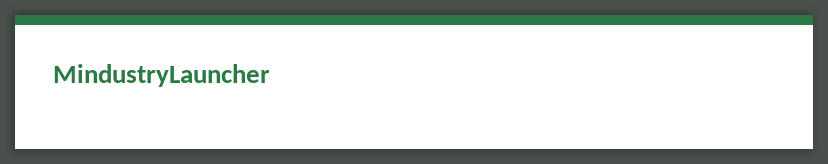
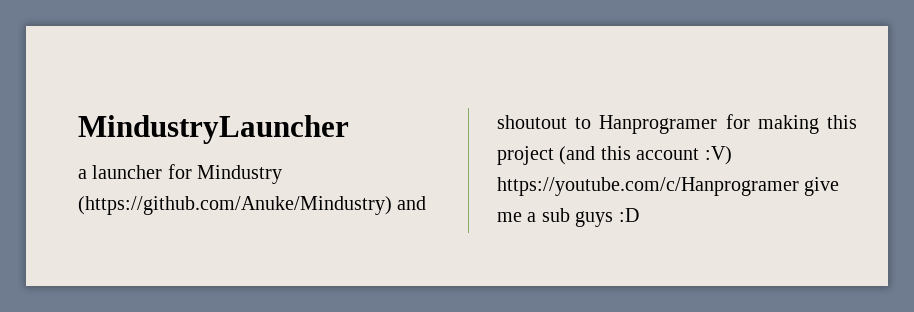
(270, 75) none -> [78,164,283,184] [78,196,427,215] [497,114,857,134] [497,146,732,165] [497,177,840,196] [497,208,639,227] // a launcher for Mindustry (https://github.com/Anuke/Mindustry) and shoutout to Hanprogramer for making this project (and this account :V) https://youtube.com/c/Hanprogramer give me a sub guys :D

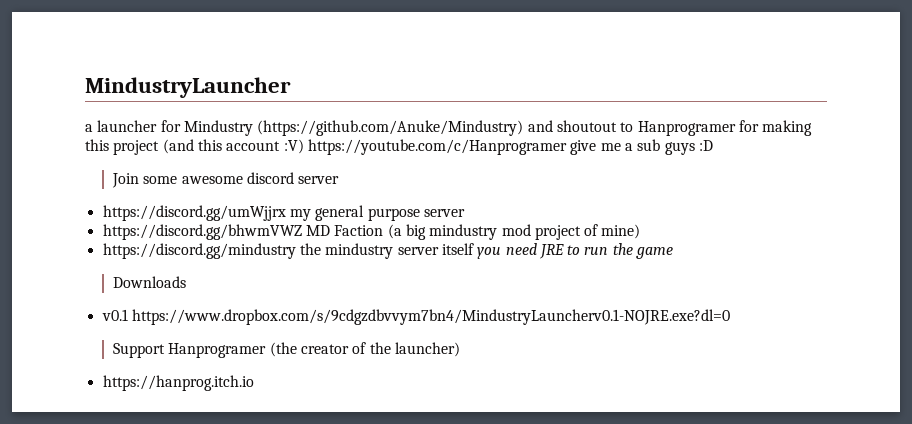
(639, 215) none -> [111,172,340,188] [102,205,465,221] [102,224,641,240] [102,243,674,259] [112,276,186,288] [101,309,730,325] [112,342,460,358] [102,375,254,391] // Join some awesome discord server // https://discord.gg/umWjjrx my general purpose server // https://discord.gg/bhwmVWZ MD Faction (a big mindustry mod project of mine) // https://discord.gg/mindustry the mindustry server itself you need JRE to run the game // Downloads // v0.1 https://www.dropbox.com/s/9cdgzdbvvym7bn4/MindustryLauncherv0.1-NOJRE.exe?dl=0 // Support Hanprogramer (the creator of the launcher) // https://hanprog.itch.io

